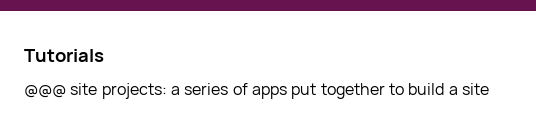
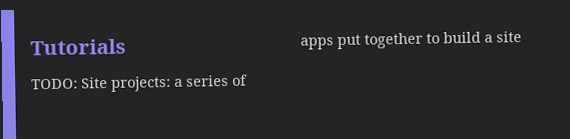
[24,83,98,98] @@@ site -> [31,77,108,90] TODO: Site

